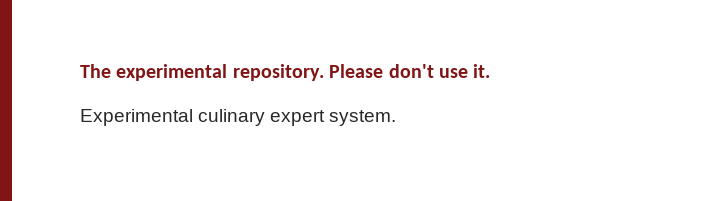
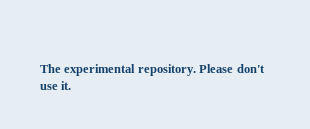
[80,109,397,126] // Experimental сulinary expert system. -> (72, 85) none

